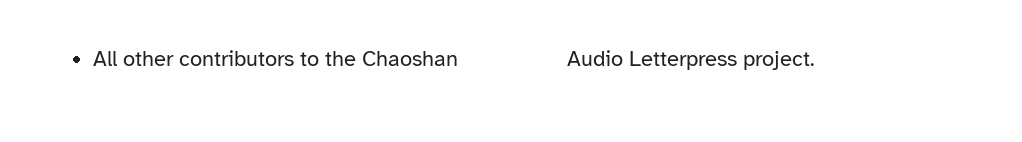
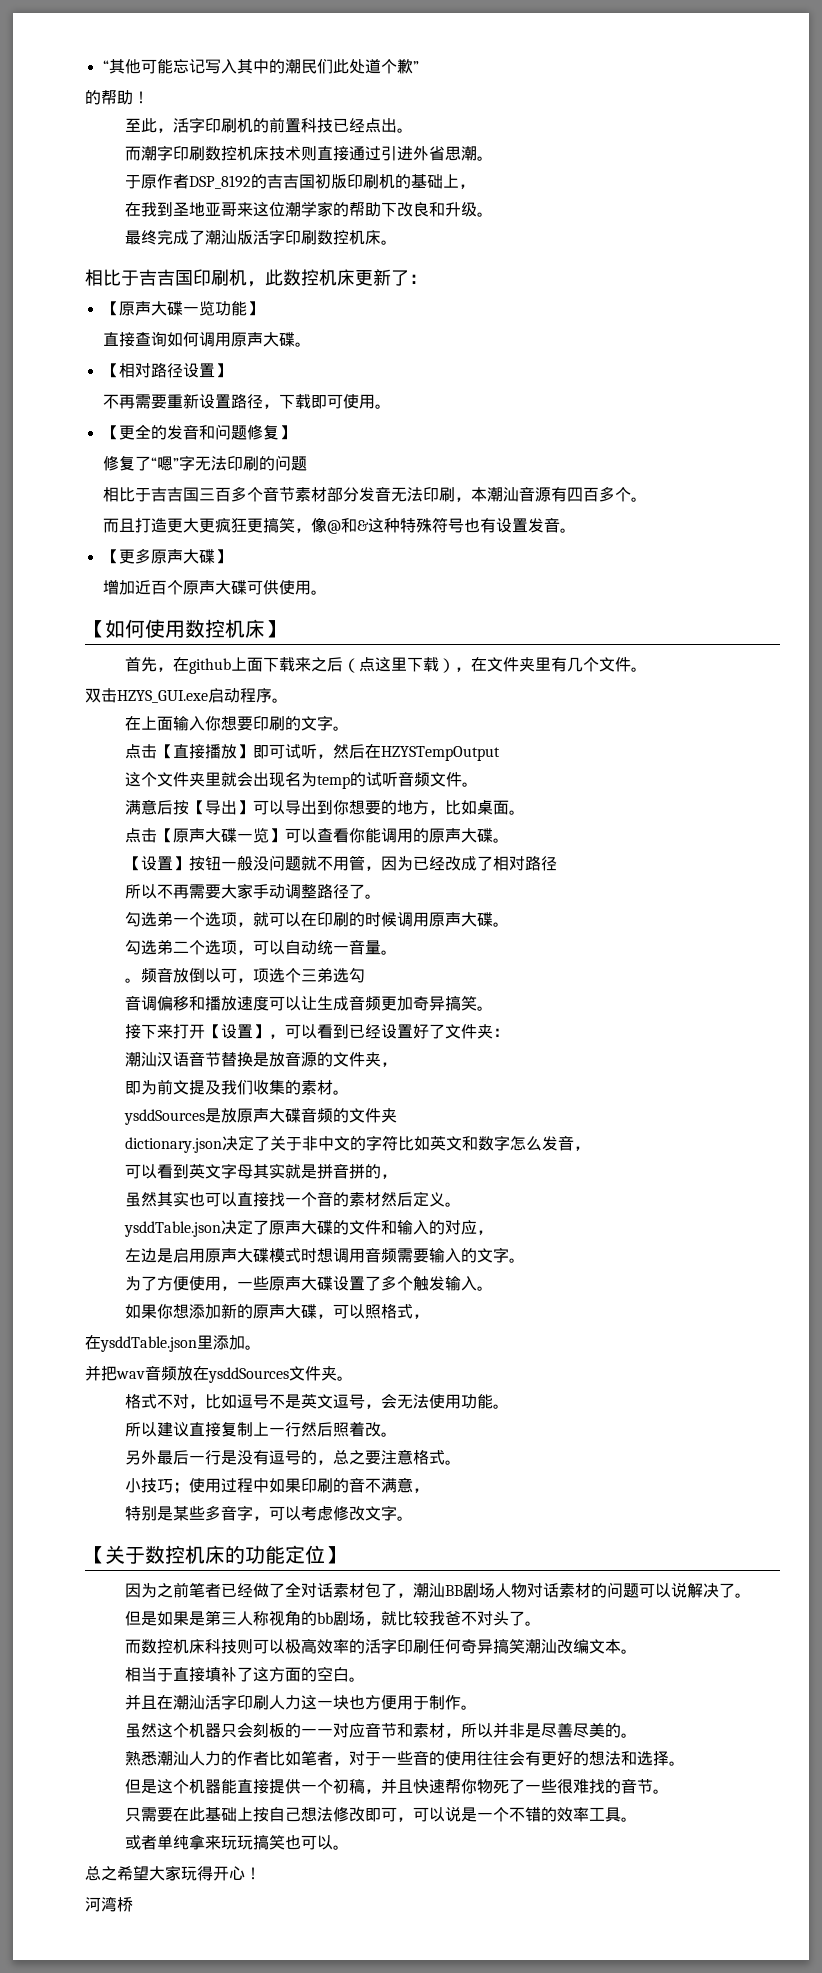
[93,50,816,70] All other contributors to the Chaoshan Audio Letterpress project. -> [102,59,419,74] [85,90,149,105] [125,117,414,133] [125,145,494,161] [125,174,476,189] [125,201,494,217] [125,229,398,245] [85,269,427,287] [102,300,263,316] [102,331,311,347] [102,363,231,378] [102,393,391,409] [102,424,295,440] [102,455,307,471] [102,486,647,502] [102,517,576,534] [102,548,231,564] [102,579,327,595] [85,619,285,638] [125,657,648,674] [85,688,288,703] [125,715,350,731] [125,744,501,761] [125,771,479,789] [125,799,526,815] [125,827,510,843] [125,855,558,871] [125,883,382,899] [125,911,510,927] [125,939,398,955] [125,967,366,983] [125,995,494,1011] [125,1024,510,1039] [125,1051,398,1067] [125,1079,350,1095] [124,1107,398,1125] [125,1135,591,1153] [125,1163,398,1179] [125,1191,462,1207] [124,1219,494,1237] [125,1247,526,1263] [125,1275,494,1291] [125,1303,430,1319] [85,1335,261,1352] [85,1365,353,1383] [125,1393,510,1409] [125,1421,398,1437] [125,1449,462,1465] [125,1477,430,1494] [125,1505,414,1521] [85,1545,345,1564] [125,1582,752,1598] [125,1610,542,1626] [125,1638,638,1654] [125,1666,366,1682] [125,1694,478,1710] [125,1722,638,1738] [125,1750,686,1766] [125,1778,670,1794] [125,1806,638,1822] [125,1834,350,1850] [85,1865,261,1881] [85,1897,133,1912] “其他可能忘记写入其中的潮民们此处道个歉” // 的帮助！ // 至此，活字印刷机的前置科技已经点出。 // 而潮字印刷数控机床技术则直接通过引进外省思潮。 // 于原作者DSP_8192的吉吉国初版印刷机的基础上， // 在我到圣地亚哥来这位潮学家的帮助下改良和升级。 // 最终完成了潮汕版活字印刷数控机床。 // 相比于吉吉国印刷机，此数控机床更新了： // 【原声大碟一览功能】 // 直接查询如何调用原声大碟。 // 【相对路径设置】 // 不再需要重新设置路径，下载即可使用。 // 【更全的发音和问题修复】 // 修复了“嗯”字无法印刷的问题 // 相比于吉吉国三百多个音节素材部分发音无法印刷，本潮汕音源有四百多个。 // 而且打造更大更疯狂更搞笑，像@和&这种特殊符号也有设置发音。 // 【更多原声大碟】 // 增加近百个原声大碟可供使用。 // 【如何使用数控机床】 // 首先，在github上面下载来之后（点这里下载），在文件夹里有几个文件。 // 双击HZYS_GUI.exe启动程序。 // 在上面输入你想要印刷的文字。 // 点击【直接播放】即可试听，然后在HZYSTempOutput // 这个文件夹里就会出现名为temp的试听音频文件。 // 满意后按【导出】可以导出到你想要的地方，比如桌面。 // 点击【原声大碟一览】可以查看你能调用的原声大碟。 // 【设置】按钮一般没问题就不用管，因为已经改成了相对路径 // 所以不再需要大家手动调整路径了。 // 勾选弟一个选项，就可以在印刷的时候调用原声大碟。 // 勾选弟二个选项，可以自动统一音量。 // 。频音放倒以可，项选个三弟选勾 // 音调偏移和播放速度可以让生成音频更加奇异搞笑。 // 接下来打开【设置】，可以看到已经设置好了文件夹： // 潮汕汉语音节替换是放音源的文件夹， // 即为前文提及我们收集的素材。 // ysddSources是放原声大碟音频的文件夹 // dictionary.json决定了关于非中文的字符比如英文和数字怎么发音， // 可以看到英文字母其实就是拼音拼的， // 虽然其实也可以直接找一个音的素材然后定义。 // ysddTable.json决定了原声大碟的文件和输入的对应， // 左边是启用原声大碟模式时想调用音频需要输入的文字。 // 为了方便使用，一些原声大碟设置了多个触发输入。 // 如果你想添加新的原声大碟，可以照格式， // 在ysddTable.json里添加。 // 并把wav音频放在ysddSources文件夹。 // 格式不对，比如逗号不是英文逗号，会无法使用功能。 // 所以建议直接复制上一行然后照着改。 // 另外最后一行是没有逗号的，总之要注意格式。 // 小技巧；使用过程中如果印刷的音不满意， // 特别是某些多音字，可以考虑修改文字。 // 【关于数控机床的功能定位】 // 因为之前笔者已经做了全对话素材包了，潮汕BB剧场人物对话素材的问题可以说解决了。 // 但是如果是第三人称视角的bb剧场，就比较我爸不对头了。 // 而数控机床科技则可以极高效率的活字印刷任何奇异搞笑潮汕改编文本。 // 相当于直接填补了这方面的空白。 // 并且在潮汕活字印刷人力这一块也方便用于制作。 // 虽然这个机器只会刻板的一一对应音节和素材，所以并非是尽善尽美的。 // 熟悉潮汕人力的作者比如笔者，对于一些音的使用往往会有更好的想法和选择。 // 但是这个机器能直接提供一个初稿，并且快速帮你物死了一些很难找的音节。 // 只需要在此基础上按自己想法修改即可，可以说是一个不错的效率工具。 // 或者单纯拿来玩玩搞笑也可以。 // 总之希望大家玩得开心！ // 河湾桥

